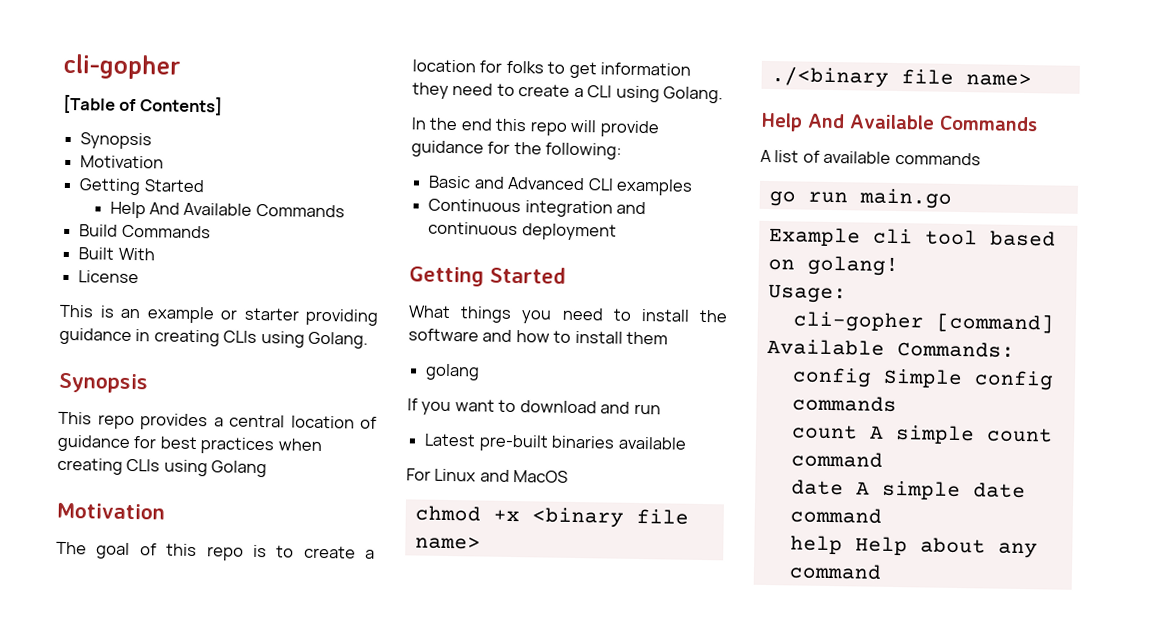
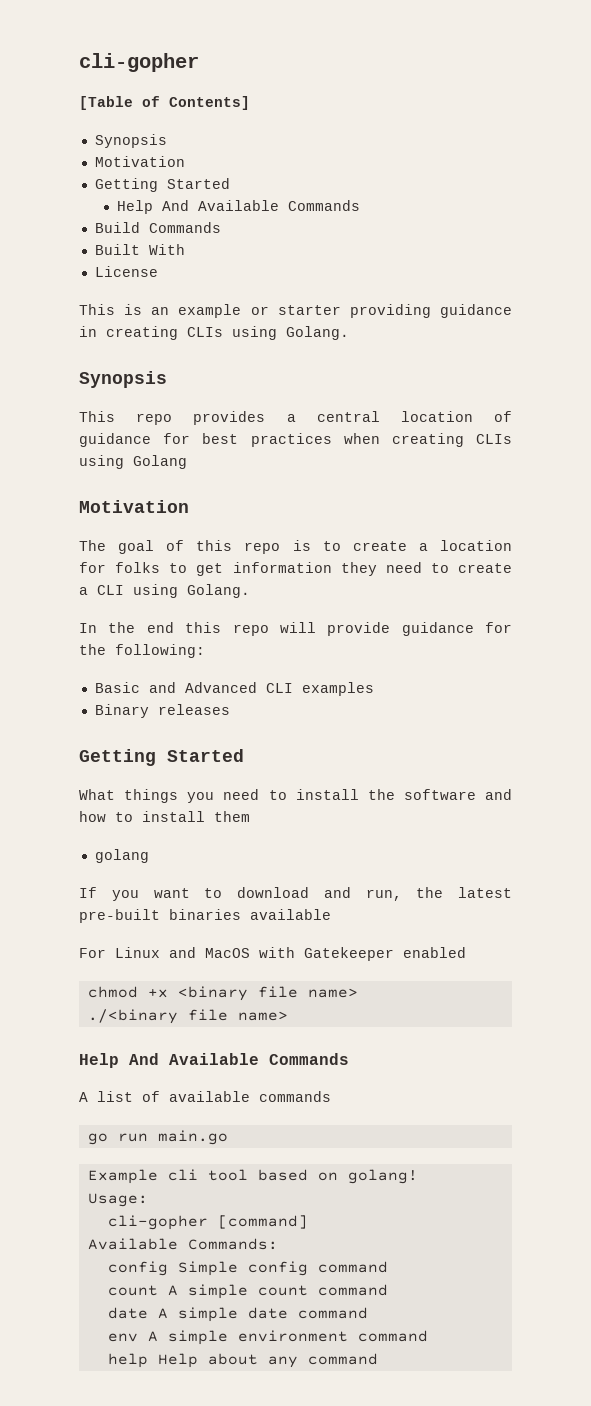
[428,198,647,218] [428,221,617,241] Continuous integration and continuous deployment -> [94,704,230,718] Binary releases
[633,403,661,415] [424,433,477,447] run // Latest -> [365,887,512,901] run, the latest
(569, 476) none -> [259,947,466,961] with Gatekeeper enabled
[791,395,897,413] commands -> [317,1261,388,1273] command
(882, 515) none -> [107,1330,428,1345] // env A simple environment command

